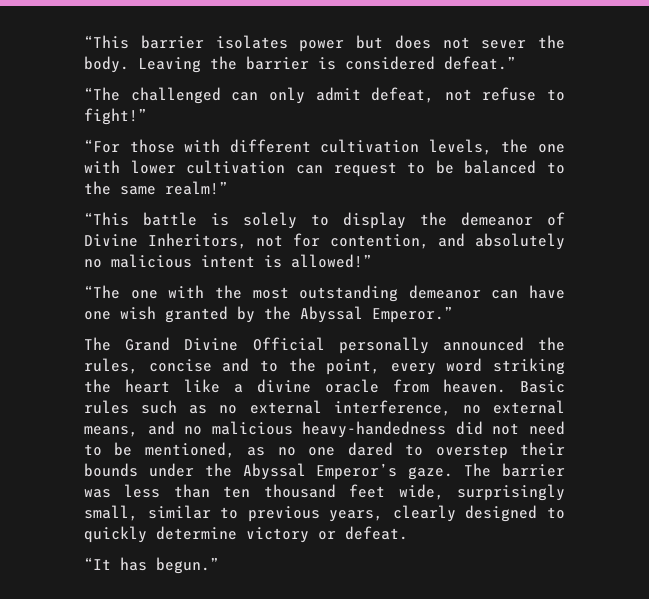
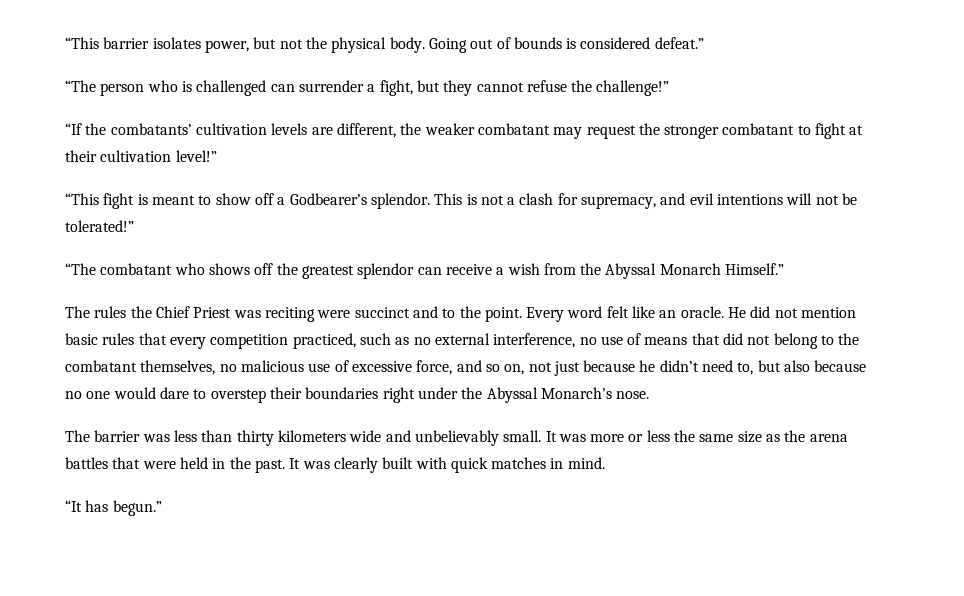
[299,35,565,52] [84,56,516,73] [84,87,565,104] [84,108,147,125] [84,139,565,155] [84,160,565,177] [84,181,228,195] [84,212,565,229] [84,233,565,250] [84,254,372,268] [84,285,565,302] [84,306,453,323] [84,337,565,354] [84,358,565,375] [84,379,565,393] [84,400,129,414] power but does not sever the body. Leaving the barrier is considered defeat.” // “The challenged can only admit defeat, not refuse to fight!” // “For those with different cultivation levels, the one with lower cultivation can request to be balanced to the same realm!” // “This battle is solely to display the demeanor of Divine Inheritors, not for contention, and absolutely no malicious intent is allowed!” // “The one with the most outstanding demeanor can have one wish granted by the Abyssal Emperor.” // The Grand Divine Official personally announced the rules, concise and to the point, every word striking the heart like a divine oracle from heaven. Basic rules -> [204,37,704,53] [65,80,670,96] [65,123,864,139] [65,150,217,162] [65,193,858,209] [65,220,134,232] [65,263,785,279] [65,306,857,322] [65,333,356,349] power, but not the physical body. Going out of bounds is considered defeat.” // “The person who is challenged can surrender a fight, but they cannot refuse the challenge!” // “If the combatants’ cultivation levels are different, the weaker combatant may request the stronger combatant to fight at their cultivation level!” // “This fight is meant to show off a Godbearer’s splendor. This is not a clash for supremacy, and evil intentions will not be tolerated!” // “The combatant who shows off the greatest splendor can receive a wish from the Abyssal Monarch Himself.” // The rules the Chief Priest was reciting were succinct and to the point. Every word felt like an oracle. He did not mention basic rules that every competition practiced,
[493,400,565,414] [84,421,565,438] [84,442,393,458] external means, and no malicious heavy-handedness did not need to be mentioned, as no one dared -> [600,333,860,349] [65,360,867,376] [65,387,189,399] use of means that did not belong to the combatant themselves, no malicious use of excessive force, and so on, not just because he didn’t need to, but also because no one would dare
[84,463,138,477] bounds -> [305,387,415,403] boundaries right
[316,463,454,480] Emperor’s gaze. -> [540,387,650,399] Monarch’s nose. //
[223,484,565,501] [84,505,565,522] [84,526,408,543] ten thousand feet wide, surprisingly small, similar to previous years, clearly designed to quickly determine victory or defeat. -> [236,430,848,446] [65,457,605,473] thirty kilometers wide and unbelievably small. It was more or less the same size as the arena battles that were held in the past. It was clearly built with quick matches in mind.

